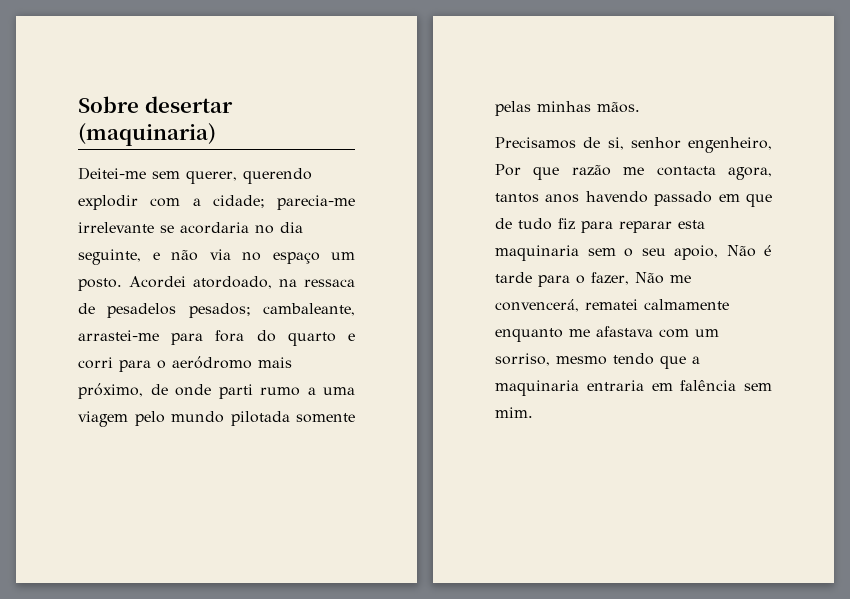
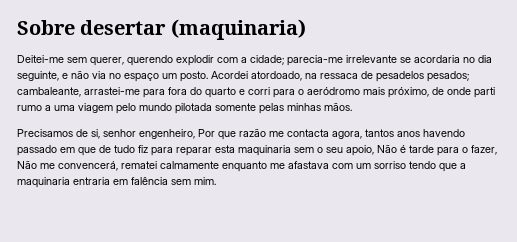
[495,353,607,366] sorriso, mesmo -> [374,161,406,169] sorriso

